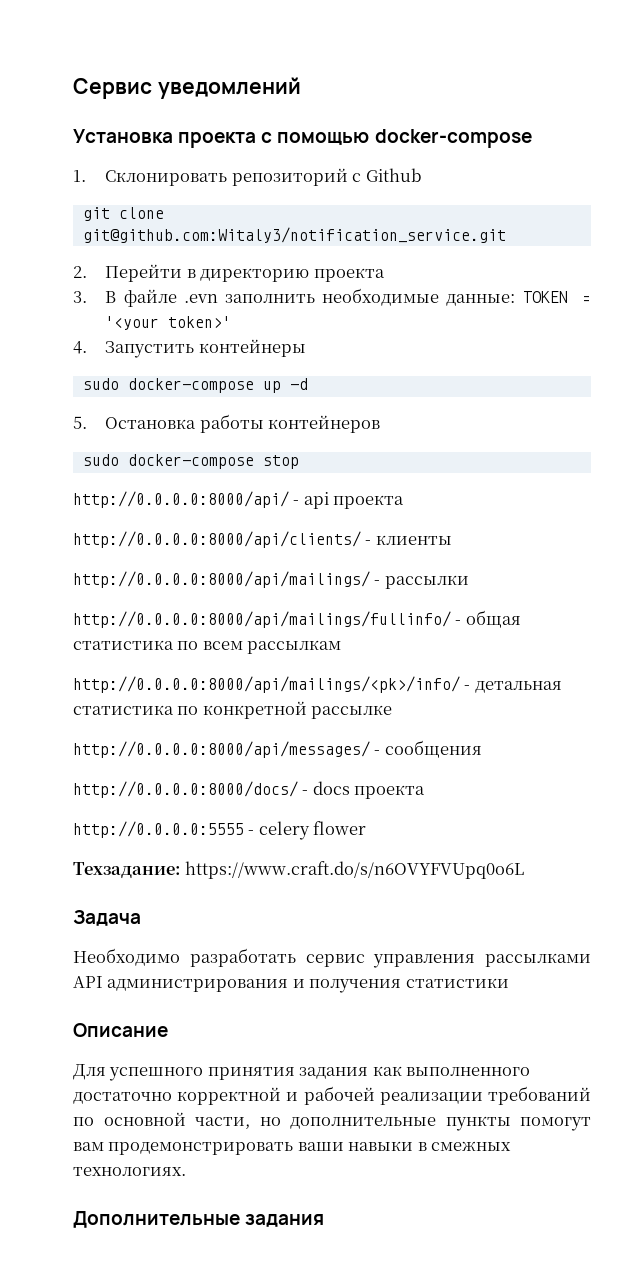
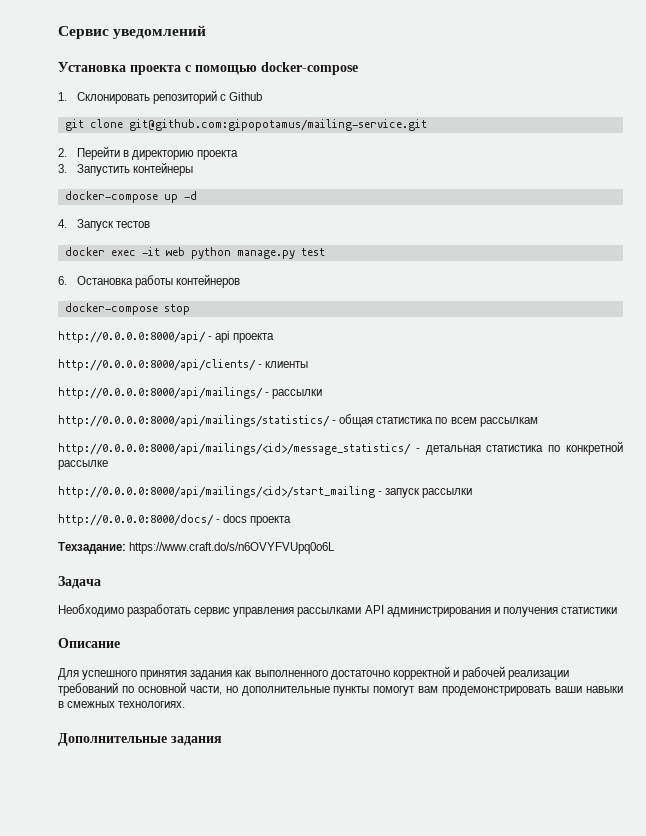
[82,227,506,243] git@github.com:Witaly3/notification_service.git -> [128,119,427,131] git@github.com:gipopotamus/mailing-service.git
[105,288,591,307] [105,316,232,330] [73,341,87,354] В файле .evn заполнить необходимые данные: TOKEN = '<your token>' // 4. -> (67, 168) none
[82,378,119,390] sudo -> (194, 169) none
[73,416,87,429] 5. -> [58,219,151,231] [64,247,325,259] [58,276,67,285] 4. Запуск тестов // docker exec -it web python manage.py test // 6.
[82,454,119,466] sudo -> (241, 281) none
[73,611,451,628] http://0.0.0.0:8000/api/mailings/fullinfo/ -> [58,415,330,427] http://0.0.0.0:8000/api/mailings/statistics/
[73,676,460,693] http://0.0.0.0:8000/api/mailings/<pk>/info/ -> [58,443,411,455] http://0.0.0.0:8000/api/mailings/<id>/message_statistics/
[73,740,482,758] http://0.0.0.0:8000/api/messages/ - сообщения -> [58,486,473,498] http://0.0.0.0:8000/api/mailings/<id>/start_mailing - запуск рассылки
[73,821,367,840] // http://0.0.0.0:5555 - celery flower -> (292, 521) none

